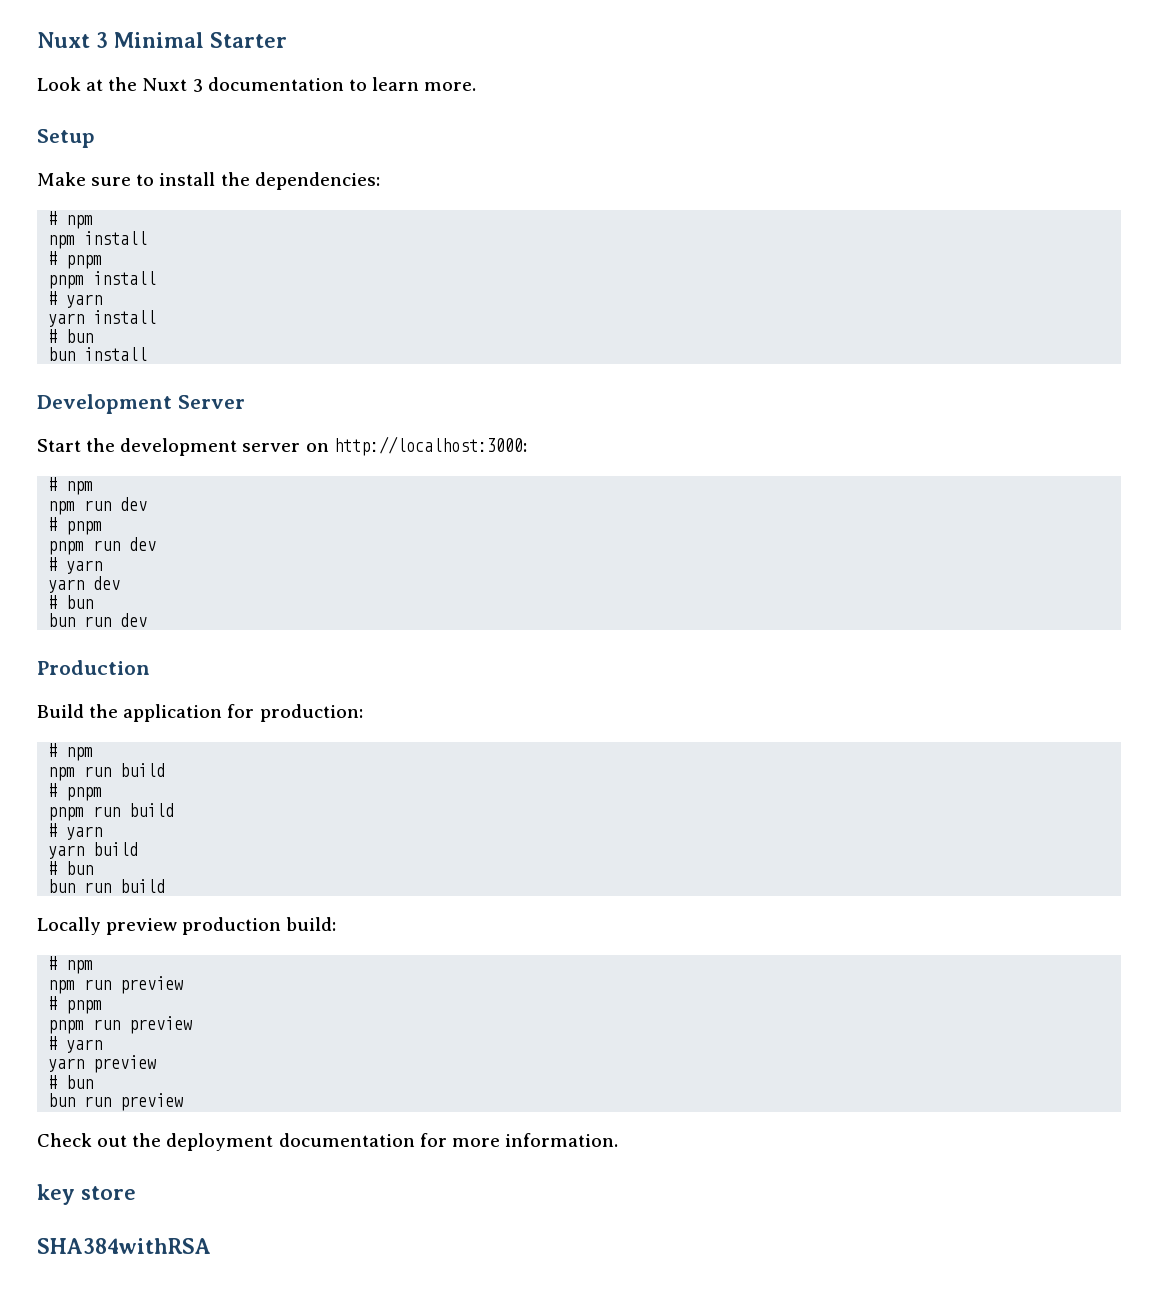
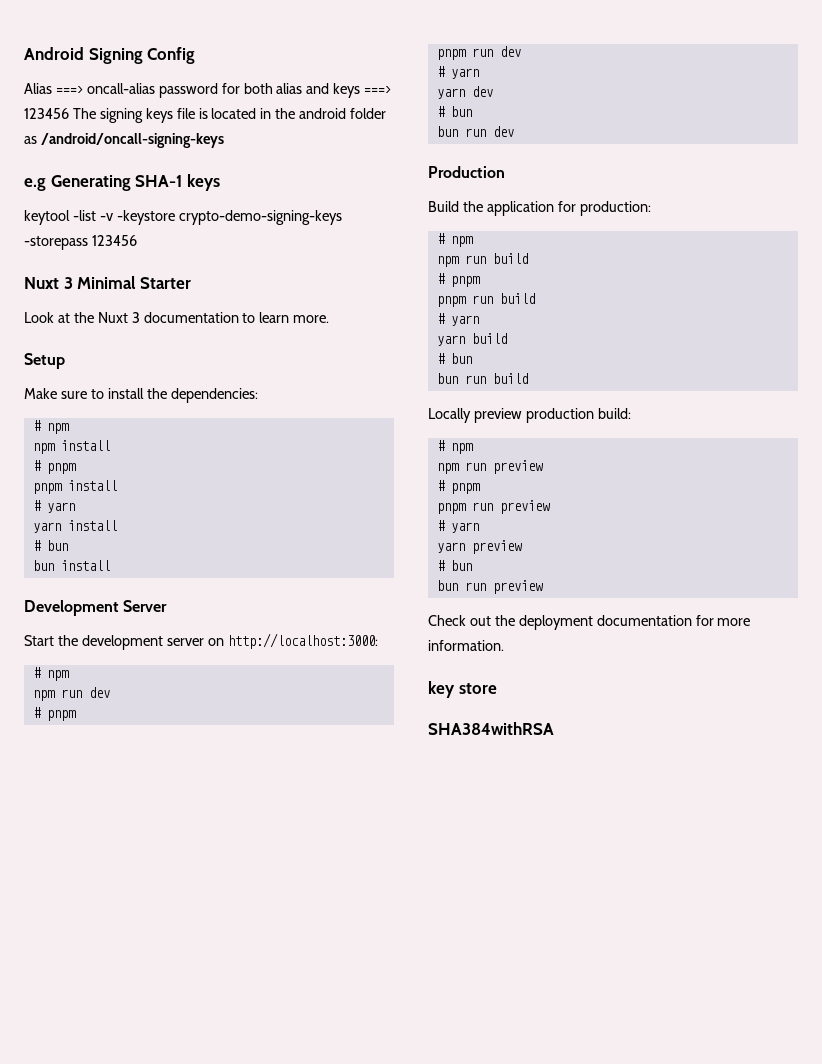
(37, 40) none -> [24,47,196,64] [24,83,392,98] [24,108,387,123] [24,133,224,148] [24,174,220,191] [24,210,342,225] [24,235,137,250] Android Signing Config // Alias ===> oncall-alias password for both alias and keys ===> 123456 The signing keys file is located in the android folder as /android/oncall-signing-keys // e.g Generating SHA-1 keys // keytool -list -v -keystore crypto-demo-signing-keys -storepass 123456 //

